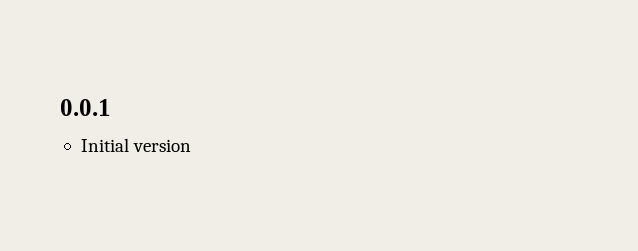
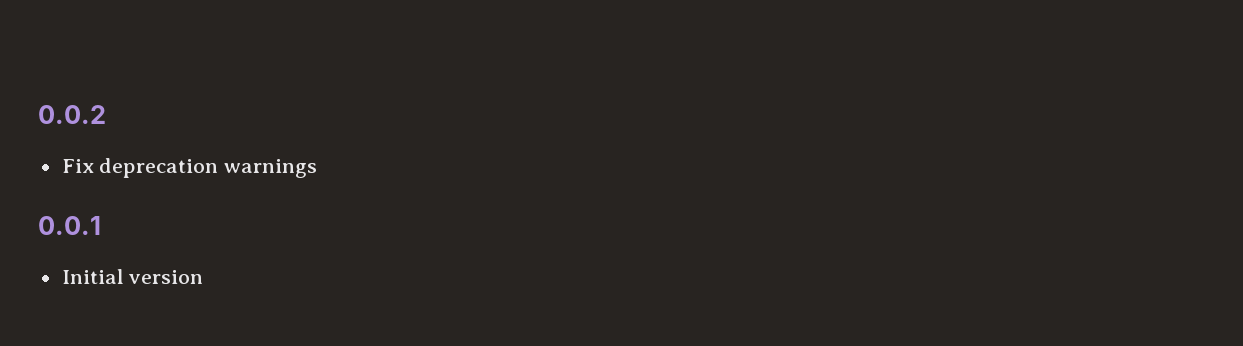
(60, 107) none -> [38,105,106,124] [61,158,318,178] 0.0.2 // Fix deprecation warnings //

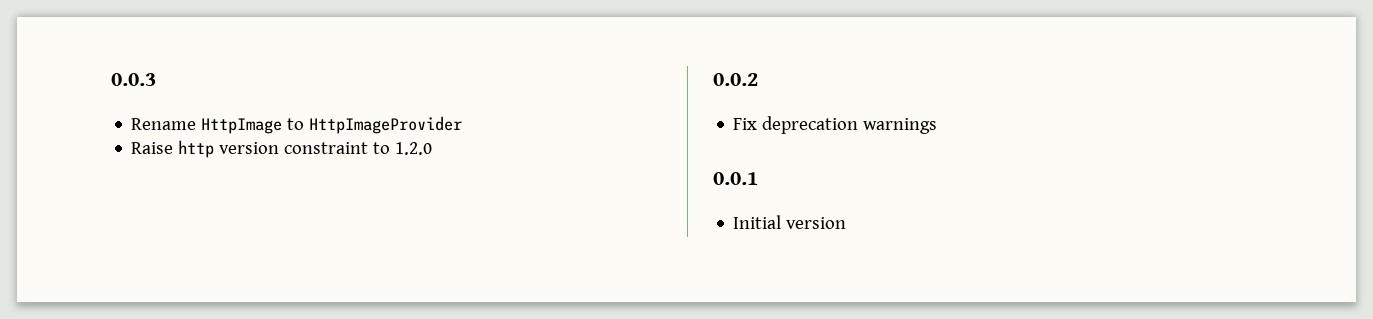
(38, 114) none -> [111,73,156,86] [131,116,463,134] [131,140,433,158] 0.0.3 // Rename HttpImage to HttpImageProvider // Raise http version constraint to 1.2.0 //

